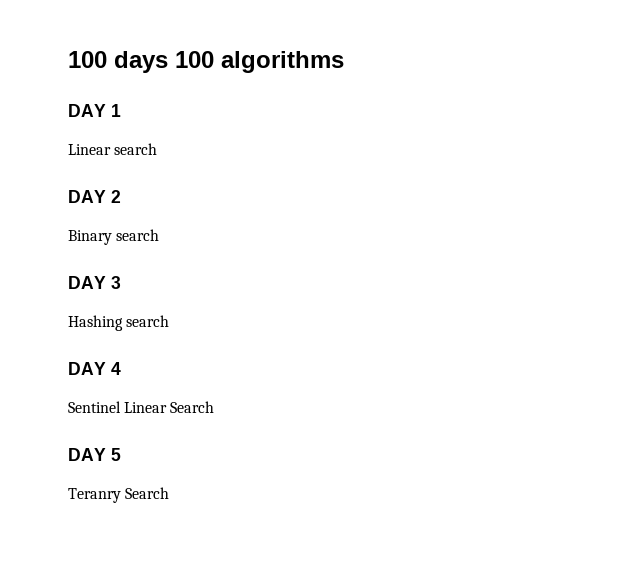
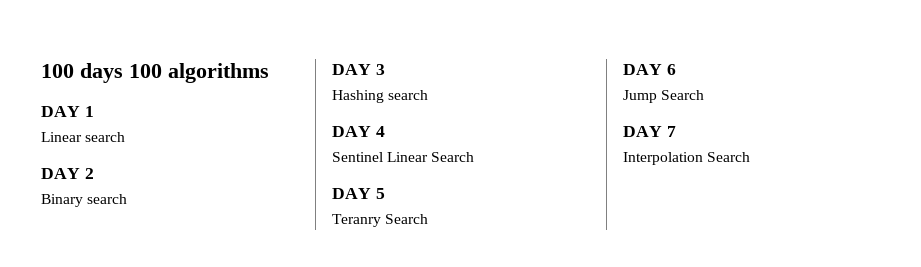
(170, 493) none -> [623,64,676,75] [623,90,705,103] [623,126,676,137] [623,152,751,165] // DAY 6 // Jump Search // DAY 7 // Interpolation Search

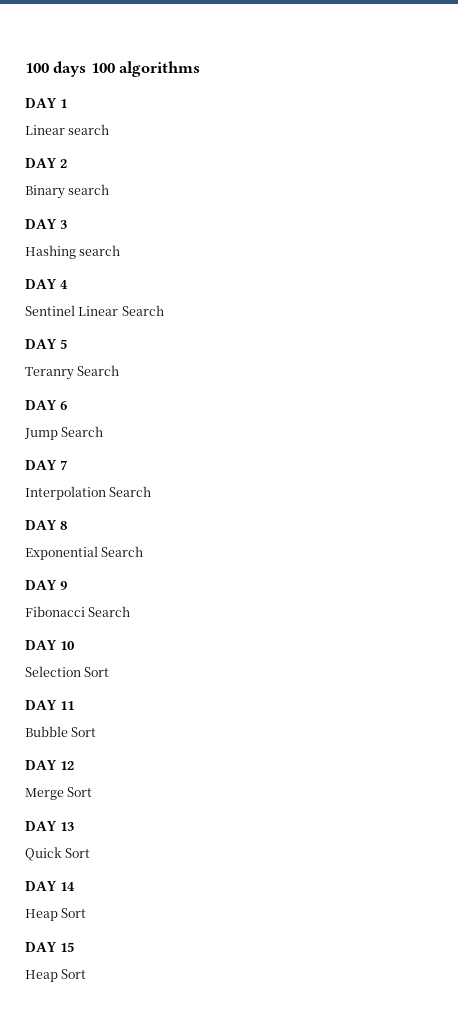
(751, 157) none -> [25,520,67,530] [25,546,144,560] [25,580,67,590] [25,606,131,617] [25,640,75,650] [25,666,110,677] [25,700,74,710] [25,726,97,737] [25,760,74,770] [25,787,93,800] [25,821,74,831] [25,847,91,861] [25,881,75,891] [25,908,87,921] [25,942,74,952] [25,969,87,982] // DAY 8 // Exponential Search // DAY 9 // Fibonacci Search // DAY 10 // Selection Sort // DAY 11 // Bubble Sort // DAY 12 // Merge Sort // DAY 13 // Quick Sort // DAY 14 // Heap Sort // DAY 15 // Heap Sort

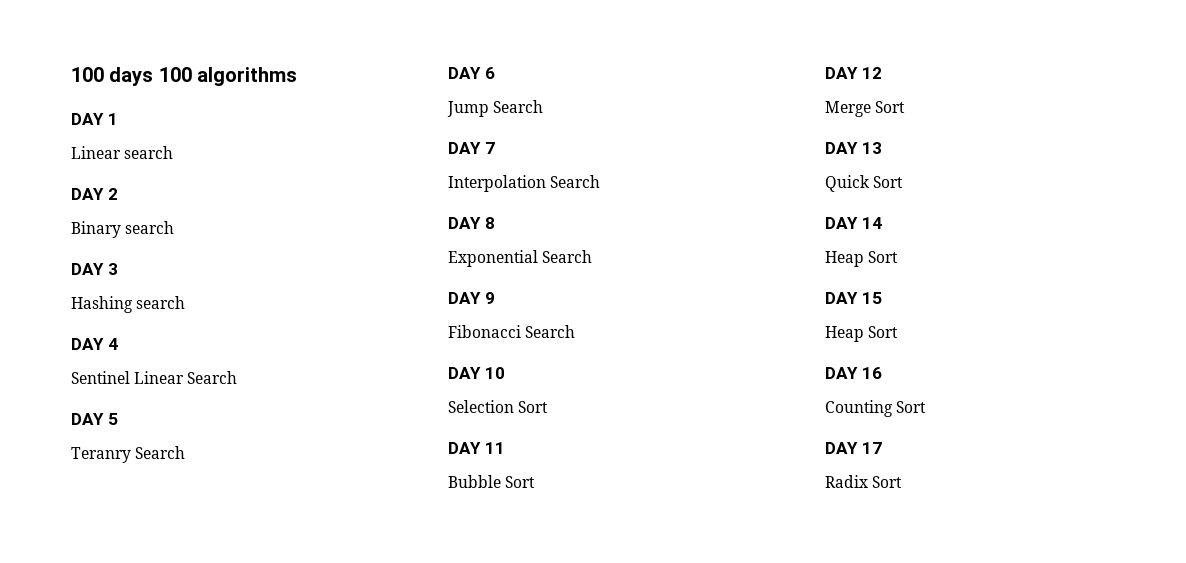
(87, 974) none -> [825,367,882,379] [825,400,927,417] [825,442,882,454] [825,475,903,488] // DAY 16 // Counting Sort // DAY 17 // Radix Sort

